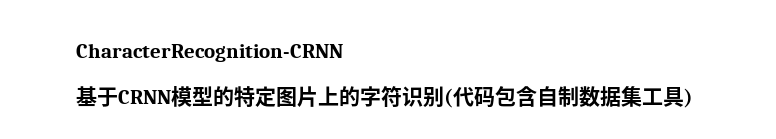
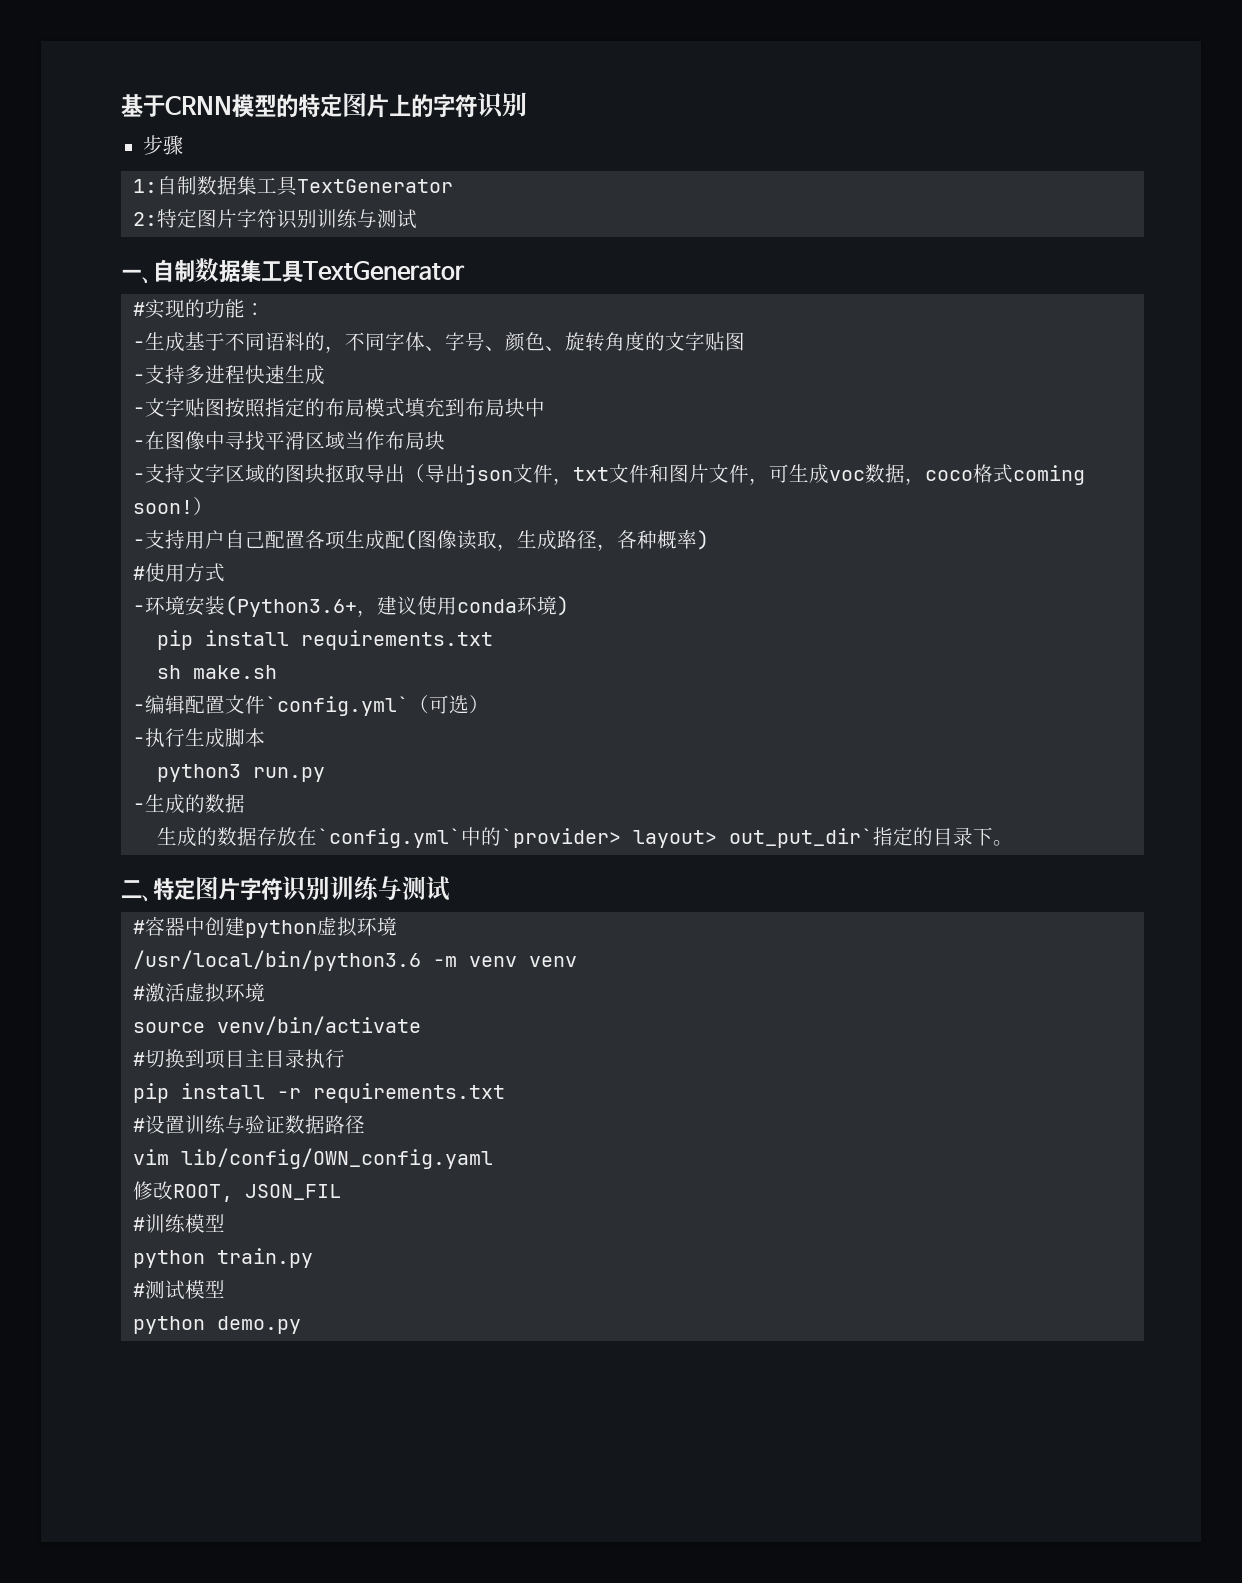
[76,43,343,62] CharacterRecognition-CRNN // -> (121, 105) none
[444,86,693,108] (代码包含自制数据集工具) -> [143,135,183,155] [133,176,453,196] [133,209,417,229] [121,258,465,284] [133,299,265,319] [133,332,745,353] [133,365,325,385] [133,398,545,418] [133,431,445,451] [133,464,1085,485] [133,497,213,516] [133,530,709,551] [133,563,225,582] [133,596,569,617] [157,630,493,650] [157,665,277,679] [133,695,489,716] [133,728,265,748] [157,764,325,782] [133,794,245,814] [157,827,1013,848] [121,876,450,902] [133,917,397,938] [133,950,577,971] [133,983,265,1003] [133,1016,421,1035] [133,1049,345,1069] [133,1083,505,1103] [133,1115,365,1134] [133,1148,493,1169] [133,1181,341,1202] [133,1214,225,1233] [133,1248,313,1268] [133,1280,225,1300] [133,1316,301,1334] // 步骤 // 1:自制数据集工具TextGenerator // 2:特定图片字符识别训练与测试 // 一、自制数据集工具TextGenerator // #实现的功能： // -生成基于不同语料的，不同字体、字号、颜色、旋转角度的文字贴图 // -支持多进程快速生成 // -文字贴图按照指定的布局模式填充到布局块中 // -在图像中寻找平滑区域当作布局块 // -支持文字区域的图块抠取导出（导出json文件，txt文件和图片文件，可生成voc数据，coco格式coming soon!） // -支持用户自己配置各项生成配(图像读取，生成路径，各种概率) // #使用方式 // -环境安装(Python3.6+，建议使用conda环境) // pip install requirements.txt // sh make.sh // -编辑配置文件`config.yml`（可选） // -执行生成脚本 // python3 run.py // -生成的数据 // 生成的数据存放在`config.yml`中的`provider> layout> out_put_dir`指定的目录下。 // 二、特定图片字符识别训练与测试 // #容器中创建python虚拟环境 // /usr/local/bin/python3.6 -m venv venv // #激活虚拟环境 // source venv/bin/activate // #切换到项目主目录执行 // pip install -r requirements.txt // #设置训练与验证数据路径 // vim lib/config/OWN_config.yaml // 修改ROOT, JSON_FIL // #训练模型 // python train.py // #测试模型 // python demo.py

